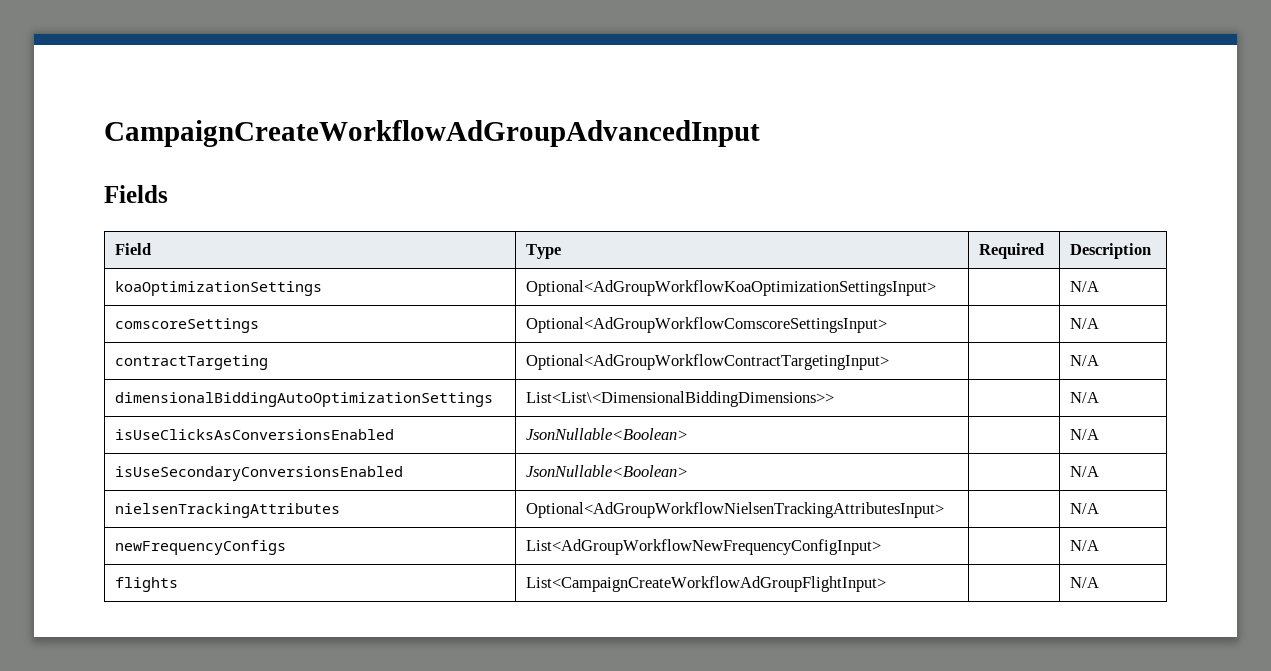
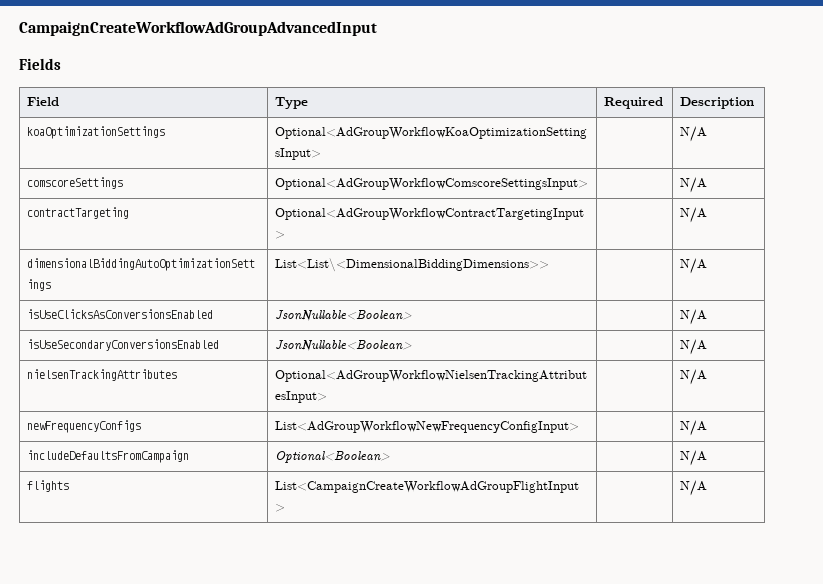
(1099, 545) none -> [27,450,190,463] [275,451,391,463] [680,450,708,466] // includeDefaultsFromCampaign | Optional<Boolean> | | N/A

